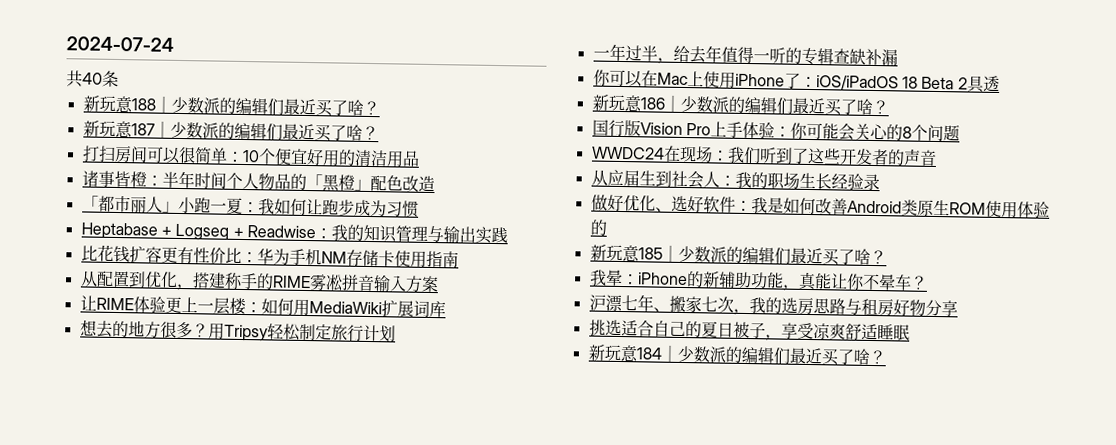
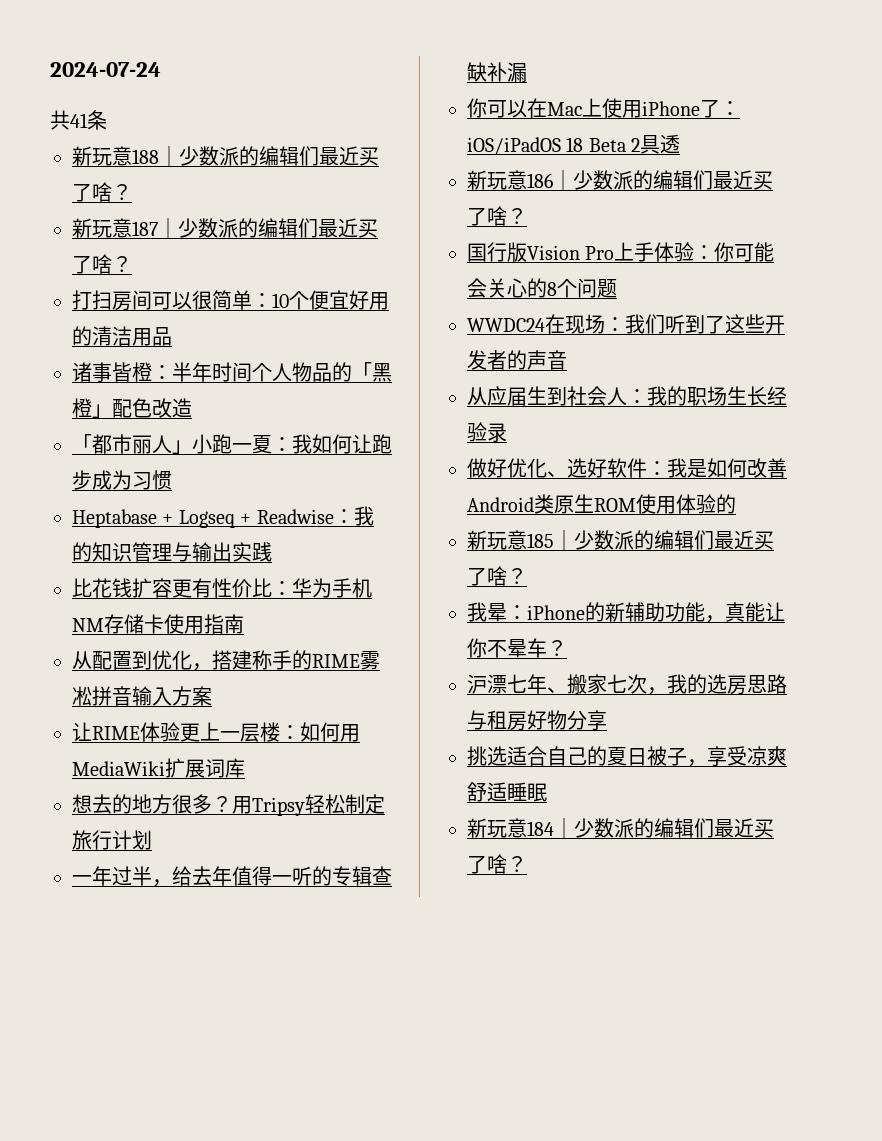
[82,72,103,85] 40 -> [70,113,88,128] 41

